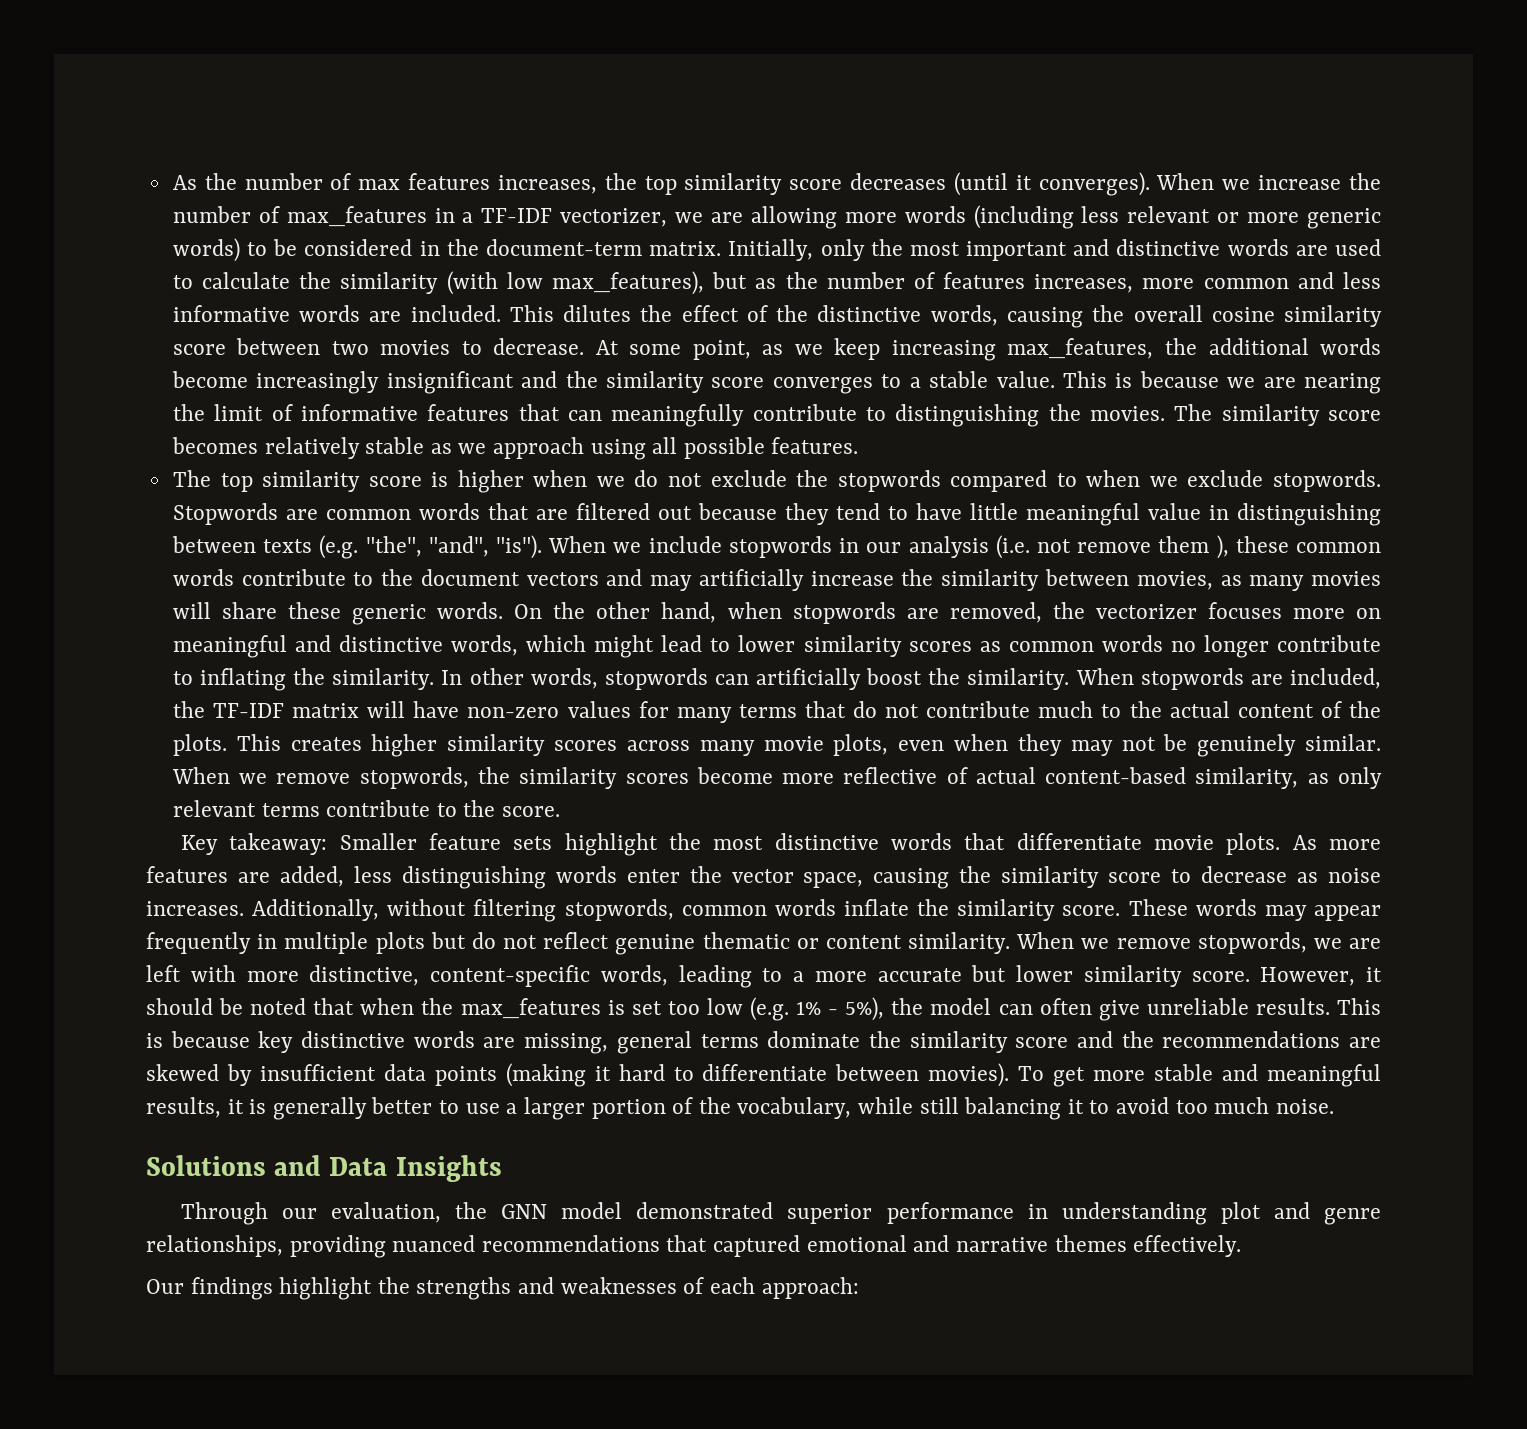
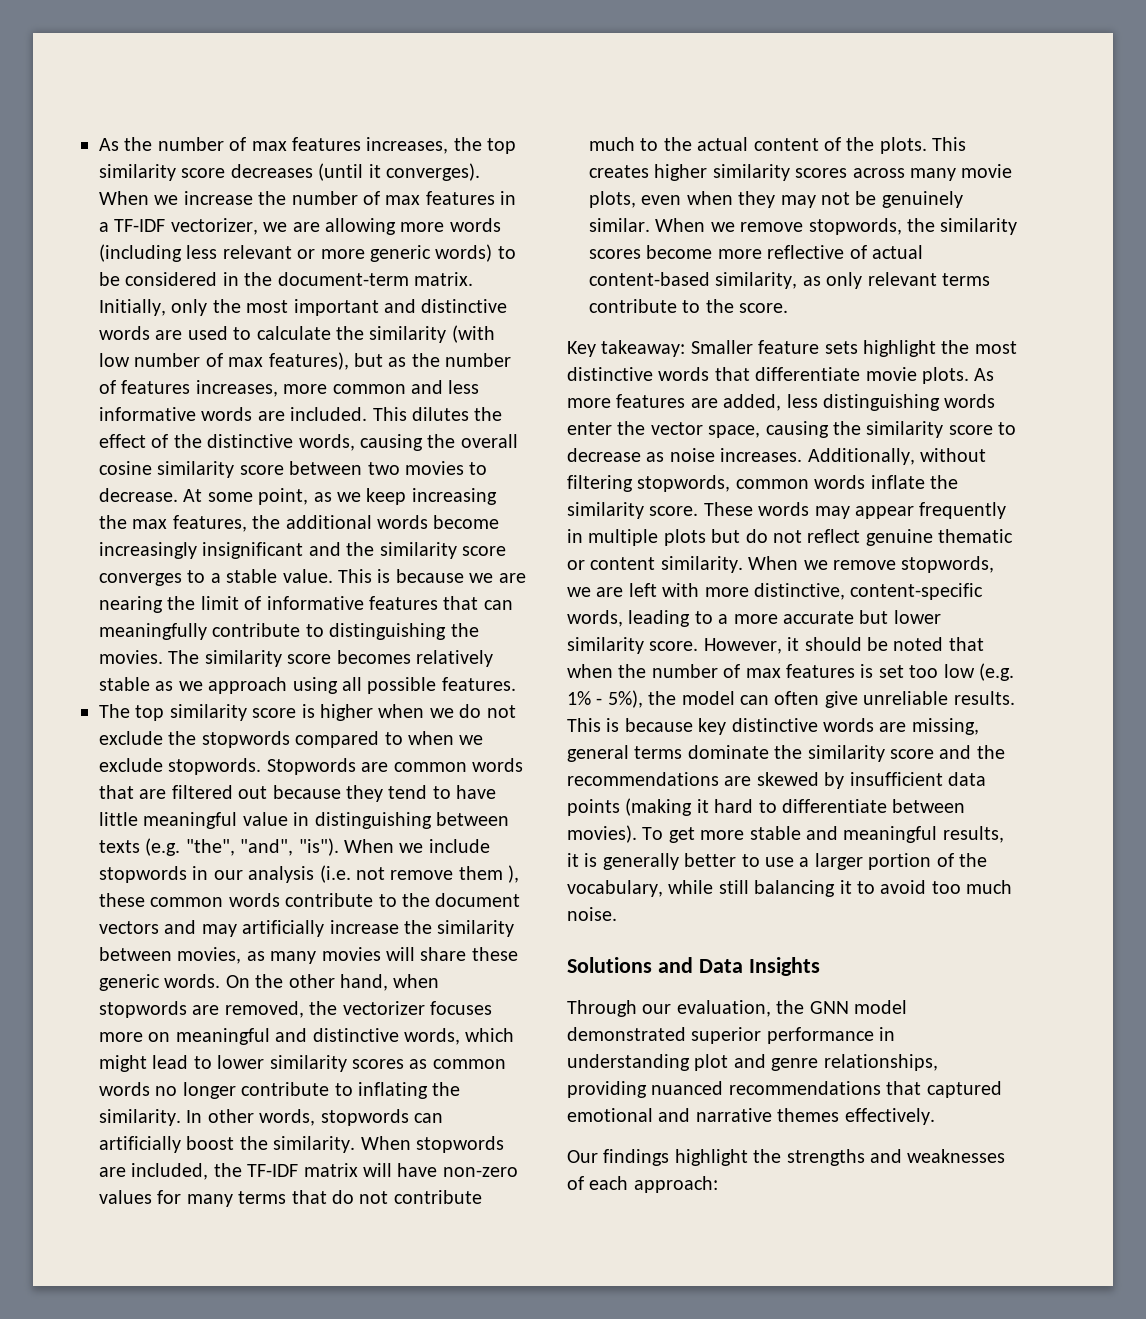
[286,206,427,227] max_features -> [385,191,495,205] max features
[552,271,705,295] max_features), -> [134,352,349,370] number of max features),
[1007,338,1154,359] max_features, -> [99,515,247,532] the max features,
[460,998,601,1019] max_features -> [651,664,855,678] number of max features

